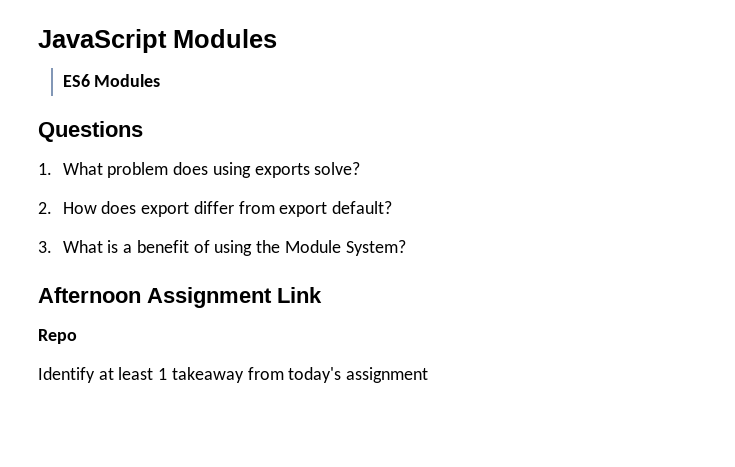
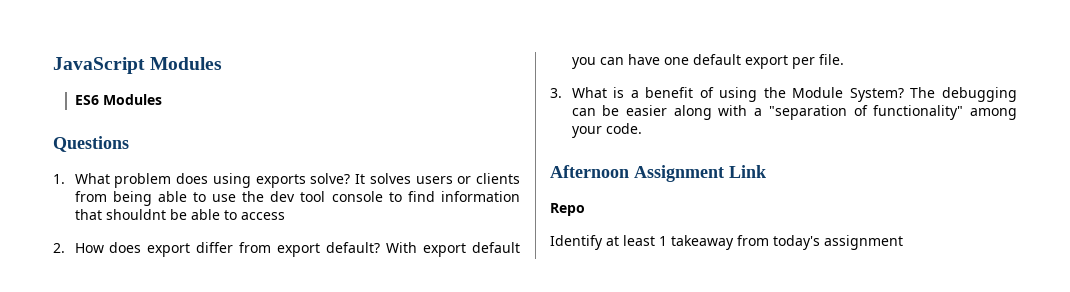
(361, 168) none -> [355,173,520,184] [74,191,520,206] [74,209,285,220] It solves users or clients from being able to use the dev tool console to find information that shouldnt be able to access
(393, 207) none -> [386,242,520,257] [571,54,844,69] With export default you can have one default export per file.
(406, 248) none -> [910,87,1017,102] [571,105,1017,120] [571,123,642,138] The debugging can be easier along with a "separation of functionality" among your code.

